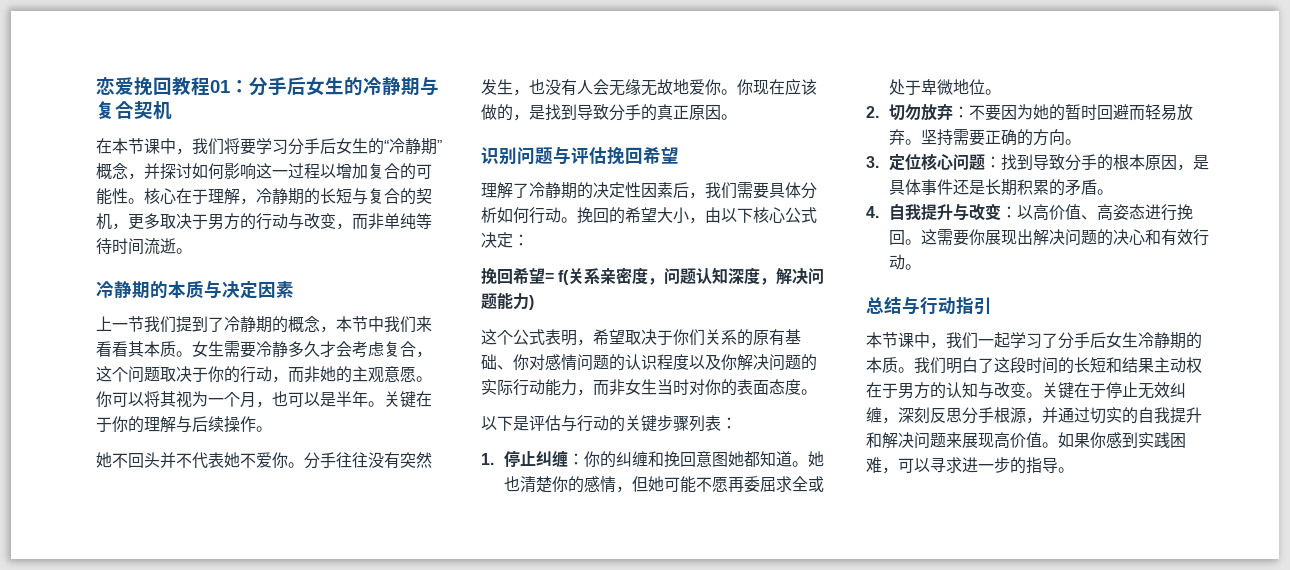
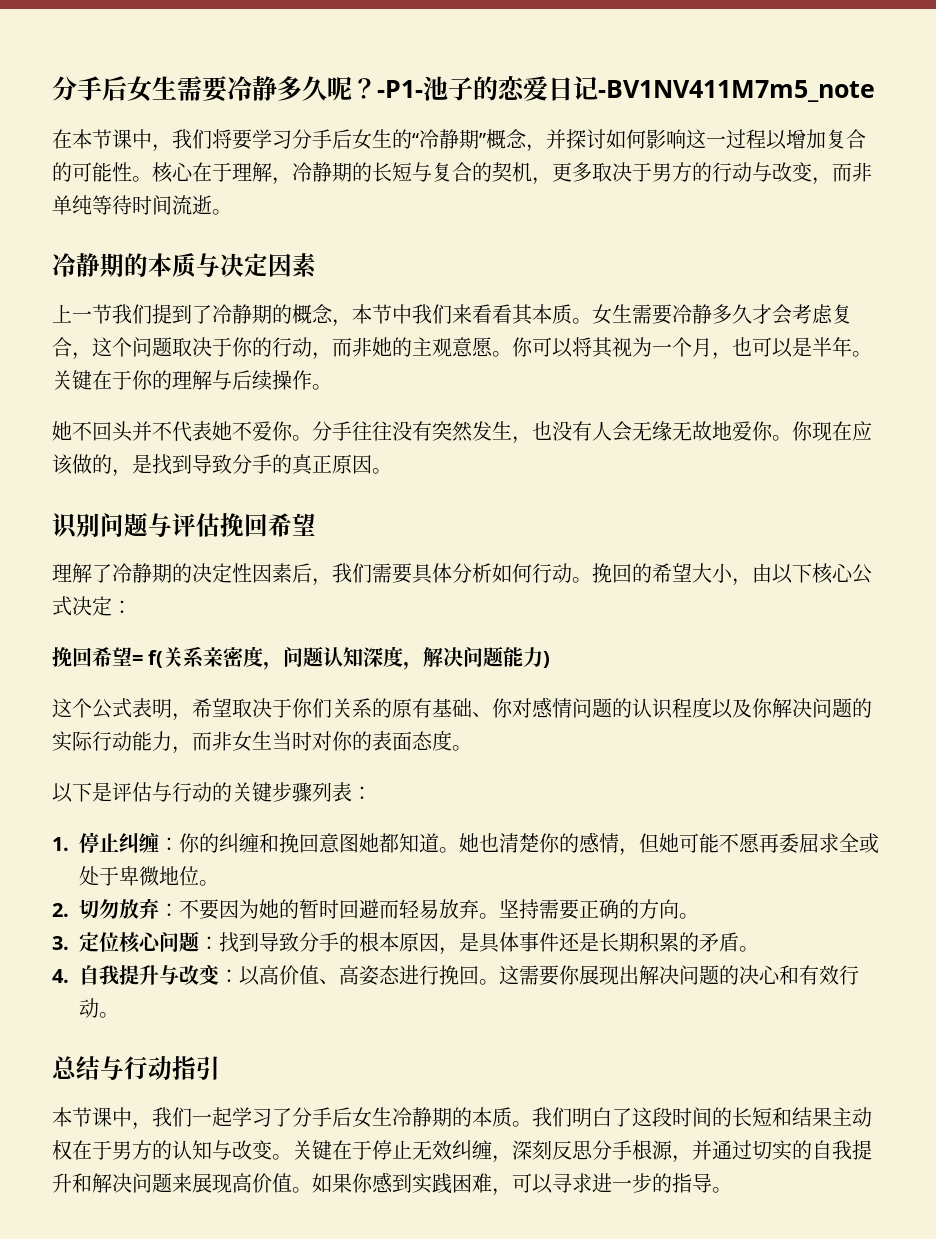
[96,77,439,96] [96,101,172,120] 恋爱挽回教程01：分手后女生的冷静期与复合契机 -> [52,76,875,102] 分手后女生需要冷静多久呢？-P1-池子的恋爱日记-BV1NV411M7m5_note

